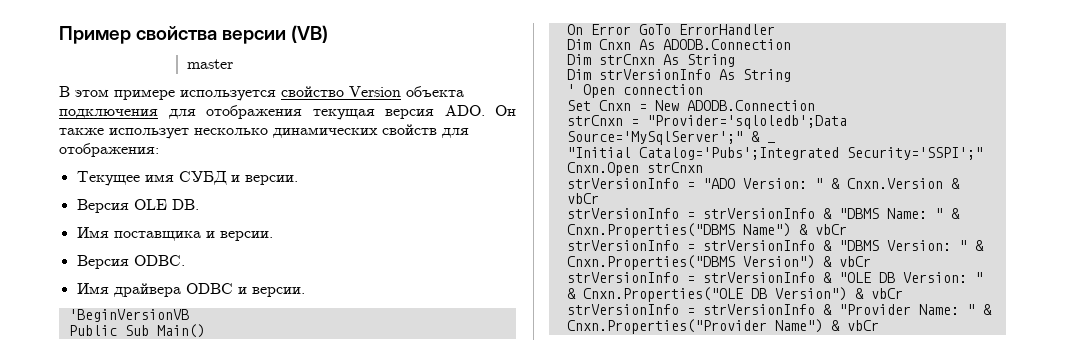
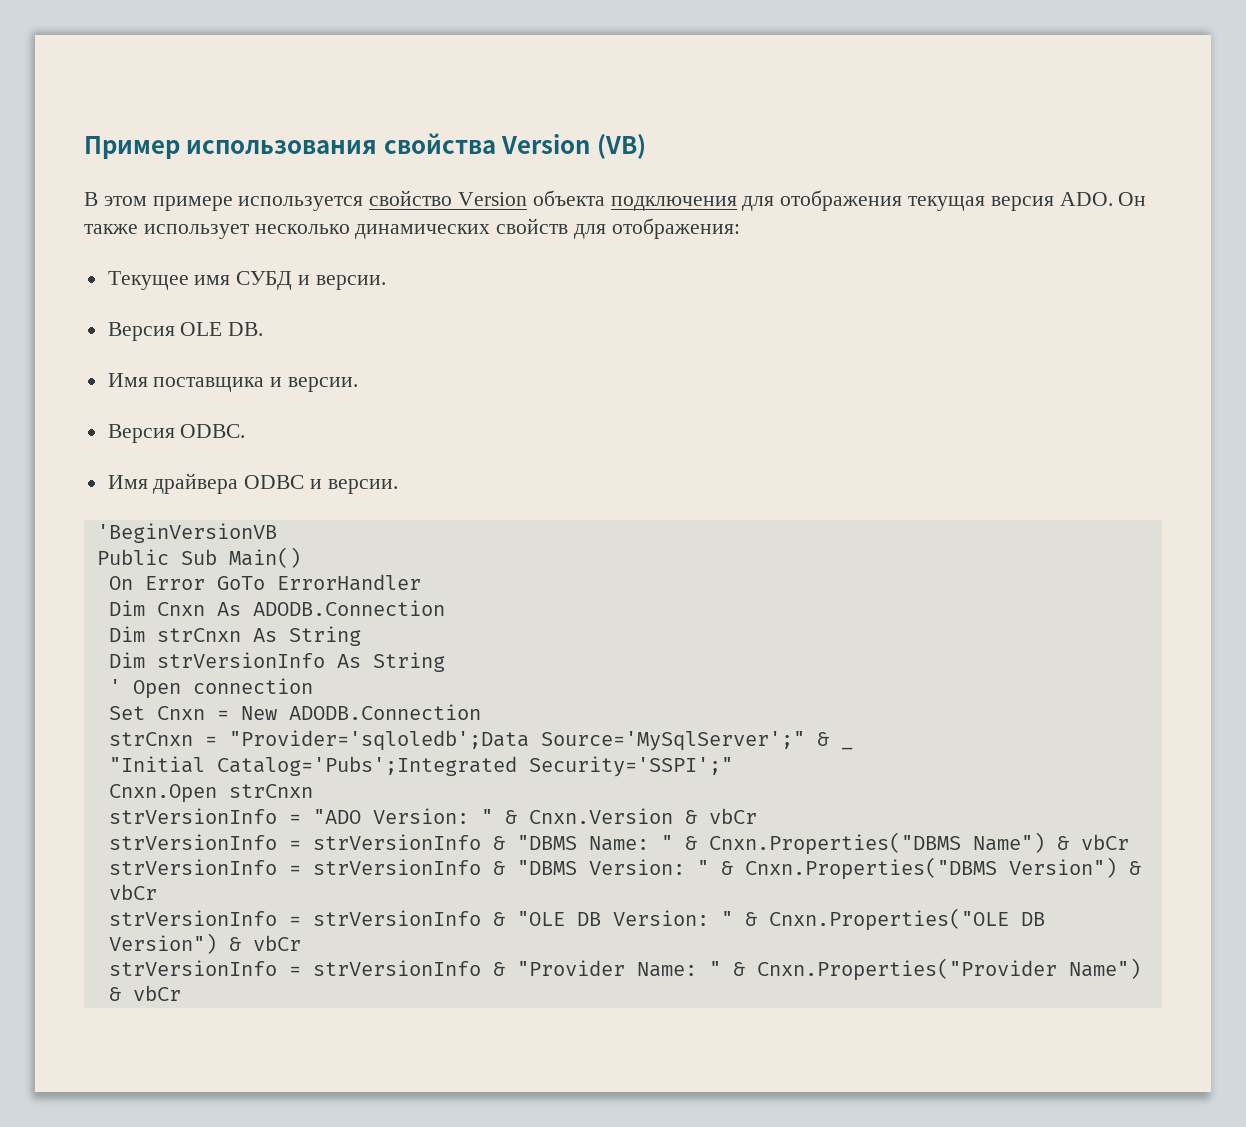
[136,26,287,44] свойства версии -> [186,133,591,154] использования свойства Version
[187,59,234,69] // master -> (646, 146) none

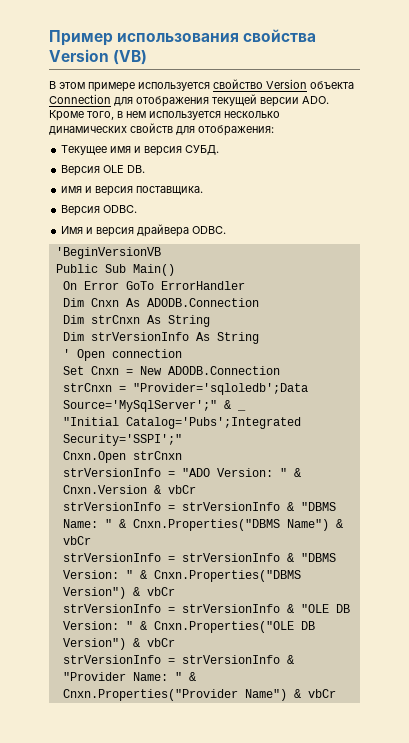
[610,196,737,211] подключения -> [49,94,111,104] Connection
[908,192,1147,211] [84,224,250,239] текущая версия ADO. Он также использует -> [212,94,329,107] [49,110,221,121] текущей версии ADO. Кроме того, в нем используется
[236,271,386,290] СУБД и версии. -> [134,145,220,156] и версия СУБД.
[107,373,359,392] Имя поставщика и версии. -> [61,186,204,196] имя и версия поставщика.
[153,473,398,494] драйвера ODBC и версии. -> [86,224,227,237] и версия драйвера ODBC.

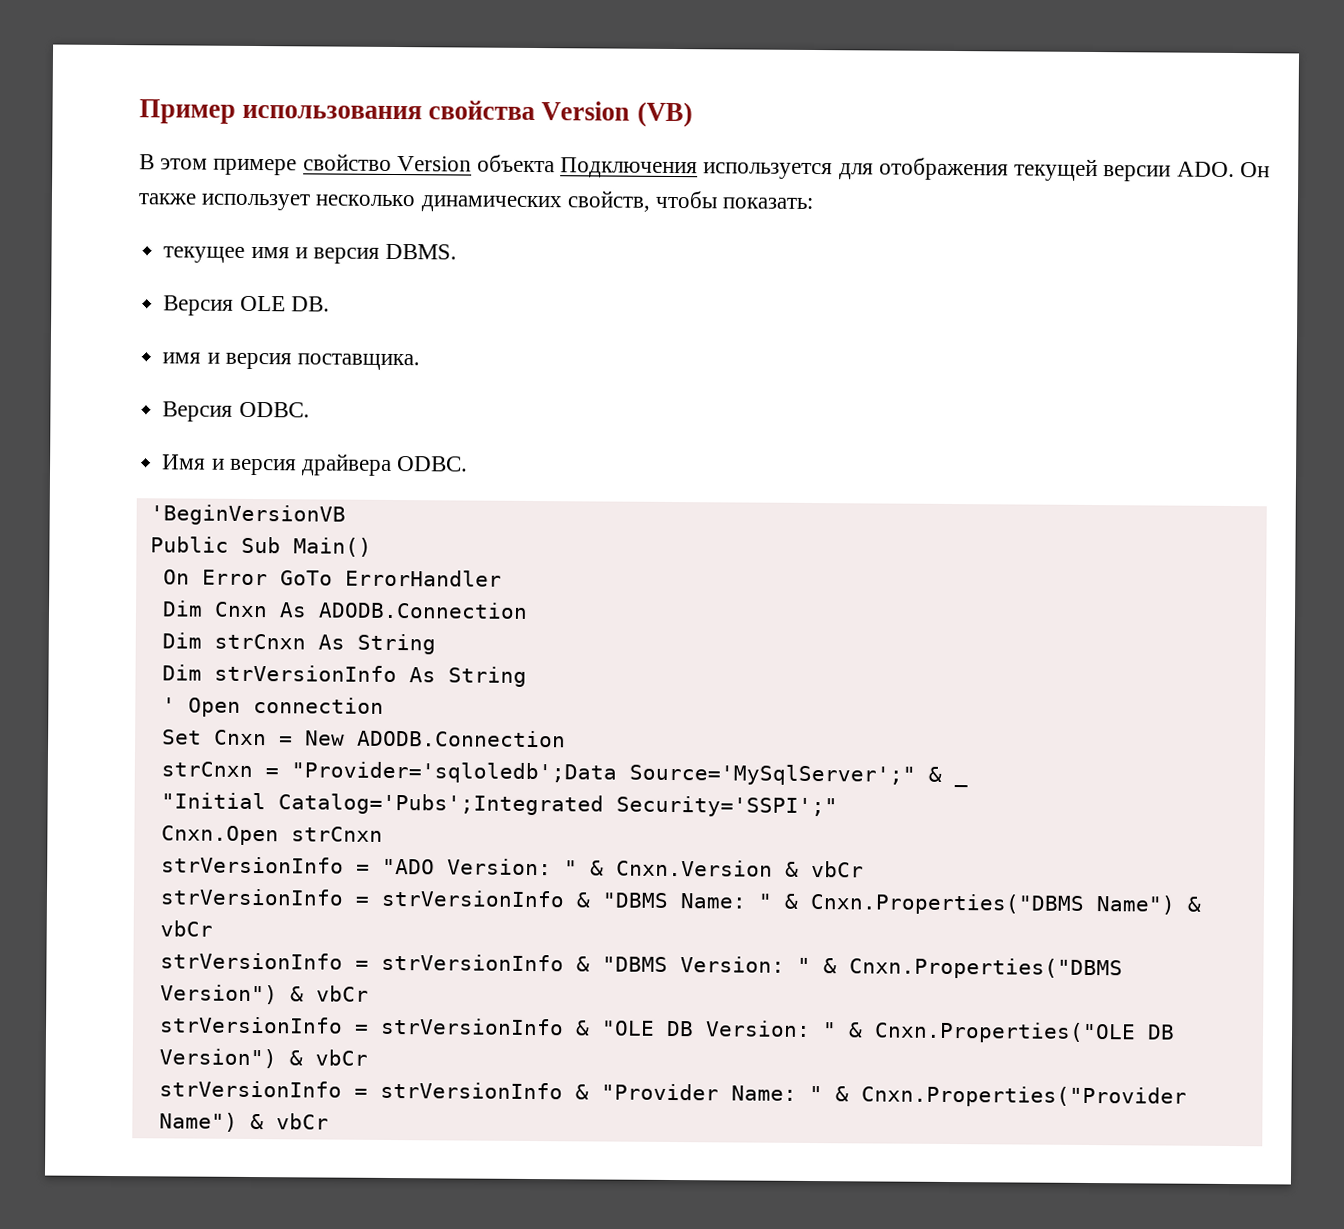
[138,82,210,91] используется -> (298, 167) none
[49,94,111,104] Connection -> [560,157,834,180] Подключения используется
[49,110,280,121] [49,123,274,136] [61,145,220,156] Кроме того, в нем используется несколько динамических свойств для отображения: // Текущее имя и версия СУБД. -> [1239,162,1270,178] [138,190,814,213] [163,243,458,264] Он также использует несколько динамических свойств, чтобы показать: // текущее имя и версия DBMS.

